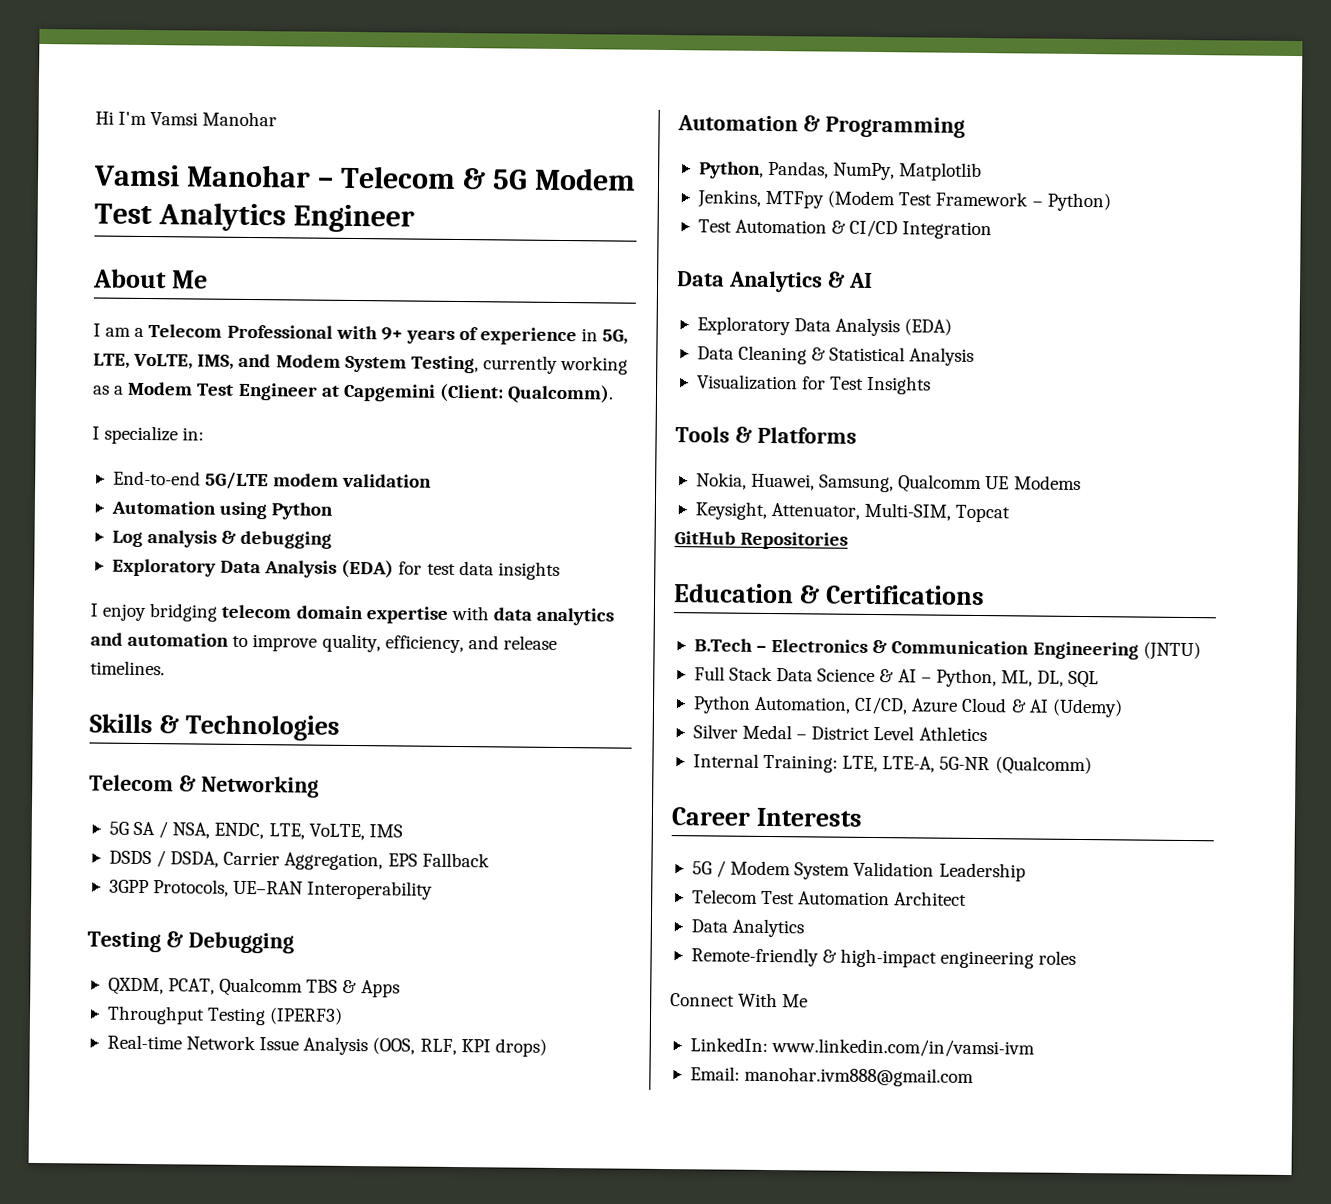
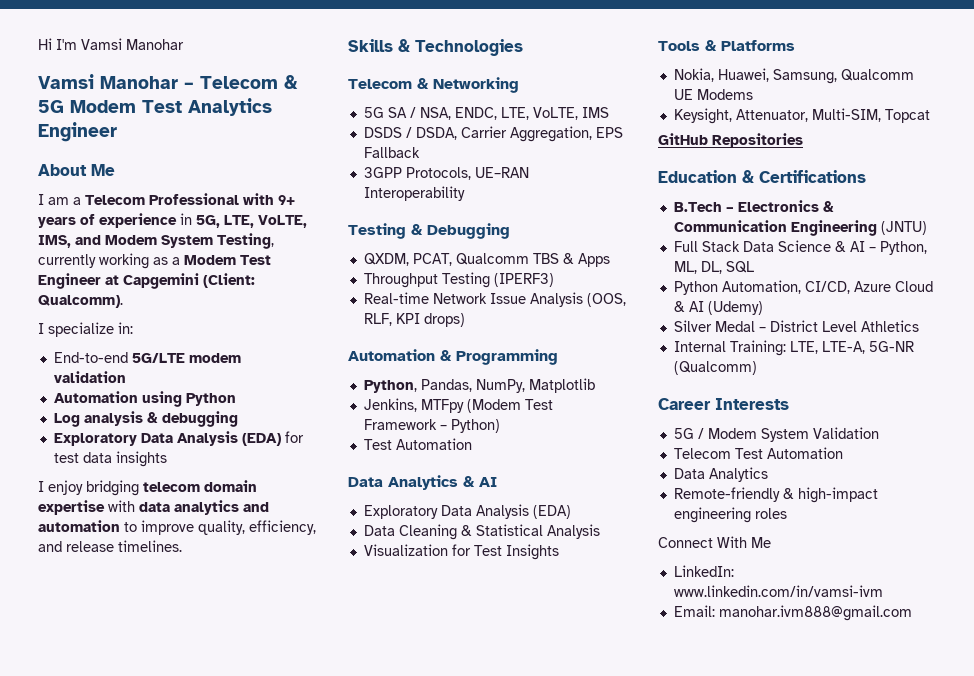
[831,219,993,240] & CI/CD Integration -> (472, 444) none
[938,862,1026,882] Leadership -> (879, 433) none
[894,891,968,906] Architect -> (843, 453) none

